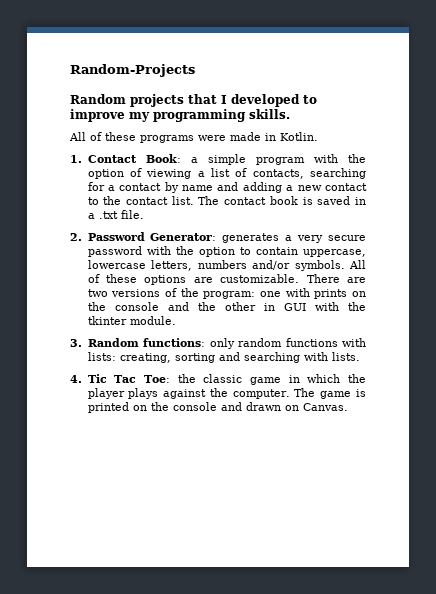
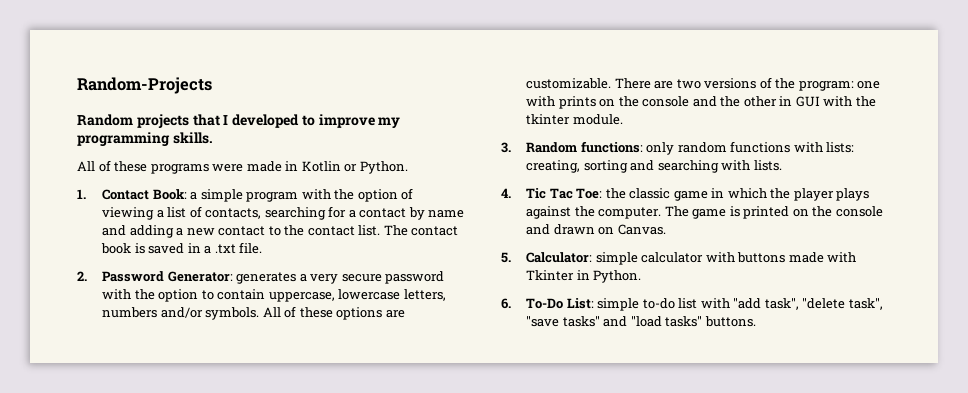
[280,132,318,141] Kotlin. -> [301,161,408,174] Kotlin or Python.
(348, 407) none -> [501,252,857,265] [526,270,642,283] [501,298,883,311] [526,316,756,327] // 5. Calculator: simple calculator with buttons made with Tkinter in Python. // 6. To-Do List: simple to-do list with "add task", "delete task", "save tasks" and "load tasks" buttons.

